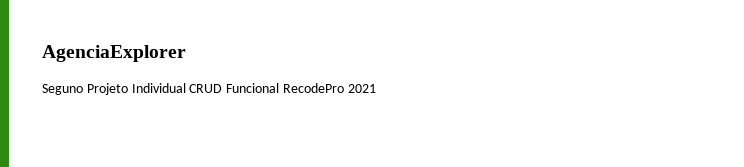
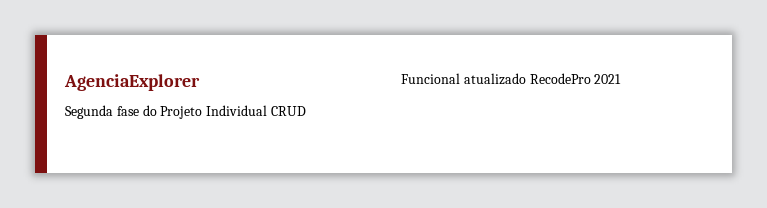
[42,84,83,95] Seguno -> [65,105,157,119] Segunda fase do
(280, 88) none -> [463,73,526,85] atualizado

